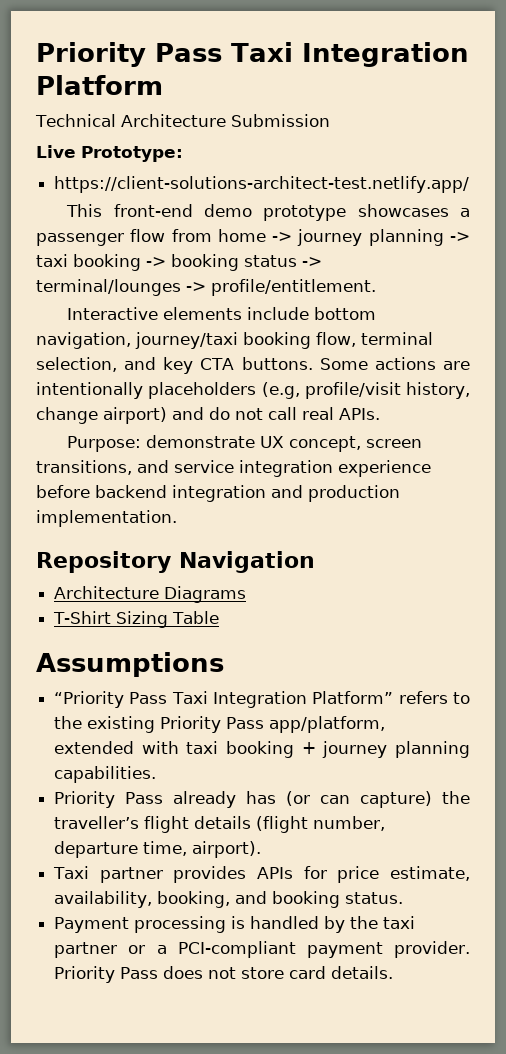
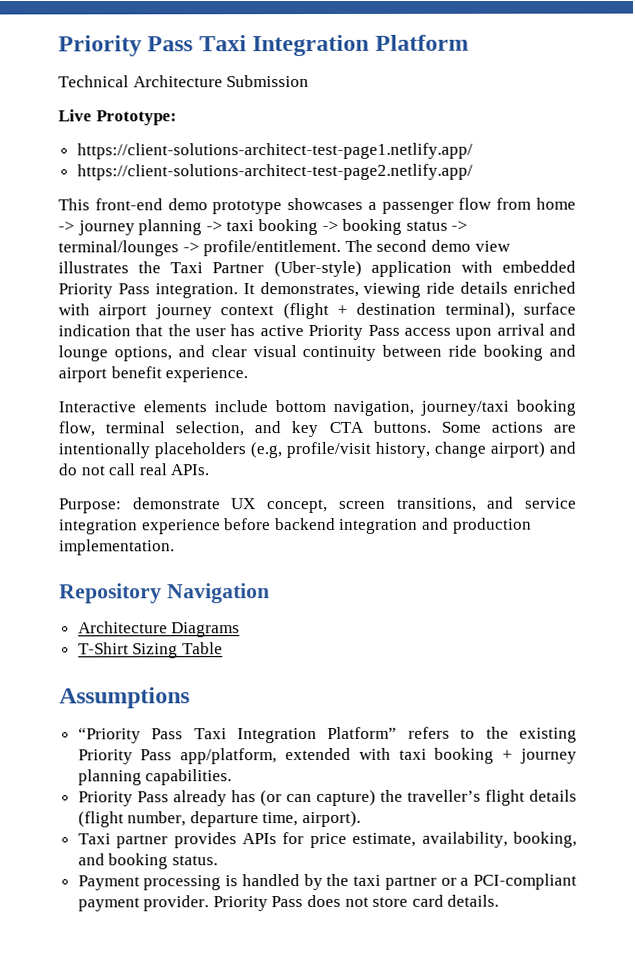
[54,176,470,193] https://client-solutions-architect-test.netlify.app/ -> [76,142,473,160] [76,163,473,181] https://client-solutions-architect-test-page1.netlify.app/ // https://client-solutions-architect-test-page2.netlify.app/
(376, 287) none -> [344,239,511,252] [58,260,576,278] [58,281,576,299] [58,302,576,320] [58,323,577,341] [58,344,577,362] [58,366,249,383] The second demo view illustrates the Taxi Partner (Uber-style) application with embedded Priority Pass integration. It demonstrates, viewing ride details enriched with airport journey context (flight + destination terminal), surface indication that the user has active Priority Pass access upon arrival and lounge options, and clear visual continuity between ride booking and airport benefit experience.

